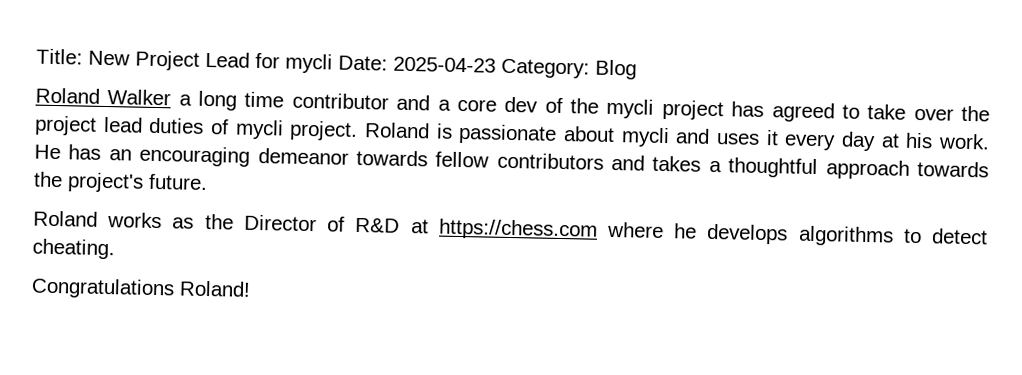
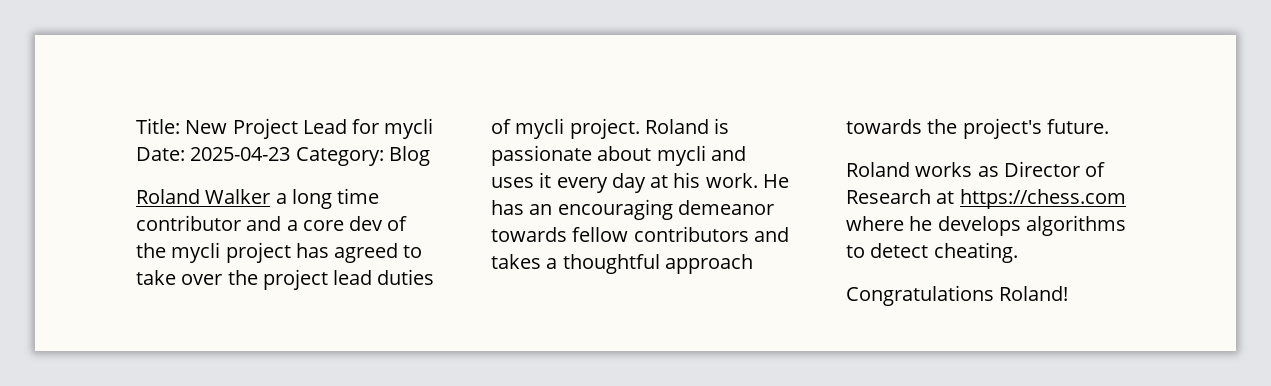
[204,213,234,230] the -> (999, 171) none
[355,217,401,233] R&D -> [846,189,931,204] Research

